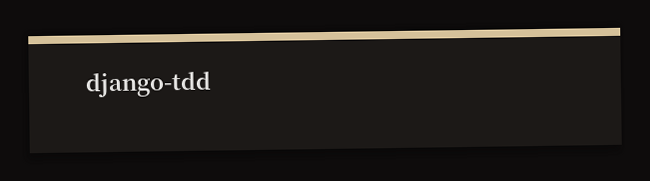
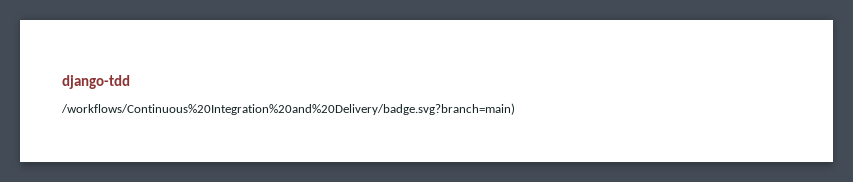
(212, 84) none -> [61,103,515,115] // /workflows/Continuous%20Integration%20and%20Delivery/badge.svg?branch=main)

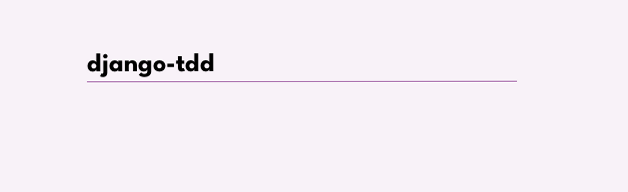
[61,103,515,115] // /workflows/Continuous%20Integration%20and%20Delivery/badge.svg?branch=main) -> (215, 65) none

